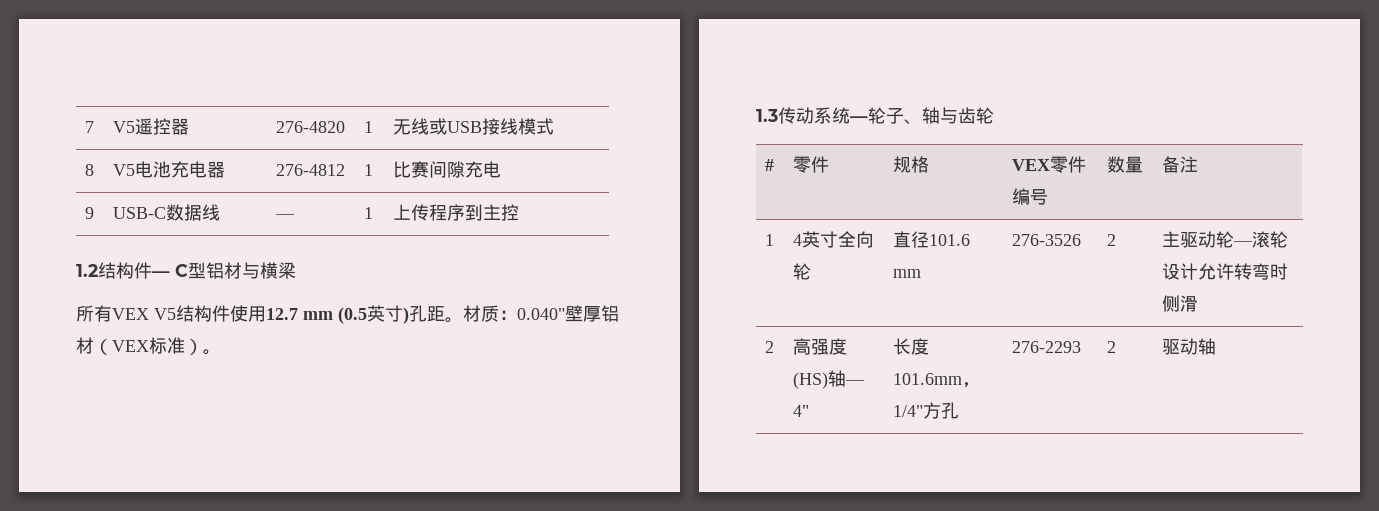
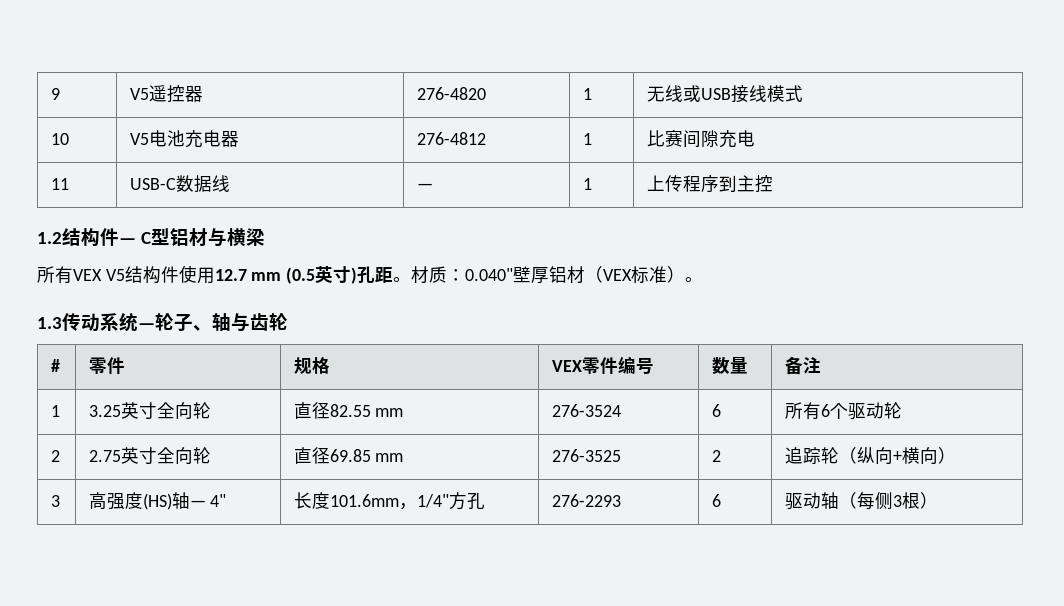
[85,121,95,133] 7 -> [50,88,60,100] 9
[85,164,95,176] 8 -> [50,133,69,145] 10
[85,207,95,219] 9 -> [50,178,69,190] 11
[793,231,875,248] [793,263,812,280] [893,231,971,248] [893,269,922,278] [1012,234,1082,246] [1107,234,1117,246] [1162,231,1289,248] [1162,263,1289,280] [1162,295,1199,312] [765,341,775,353] 4英寸全向轮 | 直径101.6 mm | 276-3526 | 2 | 主驱动轮—滚轮设计允许转弯时侧滑 // 2 -> [88,402,211,419] [293,402,404,419] [551,404,621,417] [711,404,721,417] [784,402,902,420] [50,450,60,462] [88,447,211,464] [293,447,404,464] [551,449,621,462] [711,450,721,462] [784,447,956,464] [50,495,60,507] 3.25英寸全向轮 | 直径82.55 mm | 276-3524 | 6 | 所有6个驱动轮 // 2 | 2.75英寸全向轮 | 直径69.85 mm | 276-3525 | 2 | 追踪轮（纵向+横向） // 3
[1107,341,1117,353] 2 -> [711,494,721,507] 6
(1217, 346) none -> [838,492,938,510] （每侧3根）

